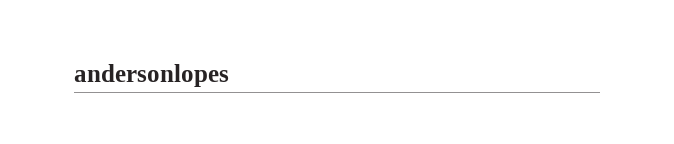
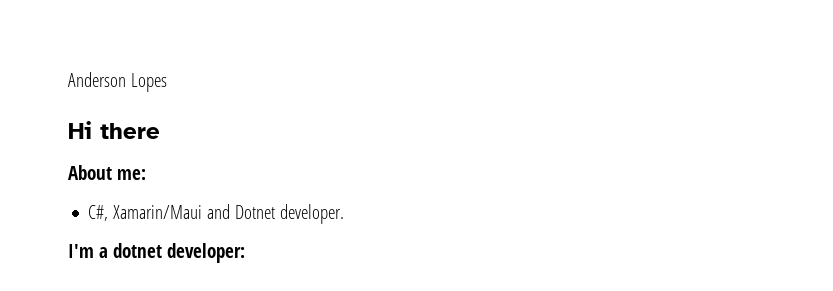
[74,64,229,87] andersonlopes -> [68,72,167,92] [68,121,160,139] [68,165,146,180] [88,204,345,224] [68,243,245,263] Anderson Lopes // Hi there // About me: // C#, Xamarin/Maui and Dotnet developer. // I'm a dotnet developer:

